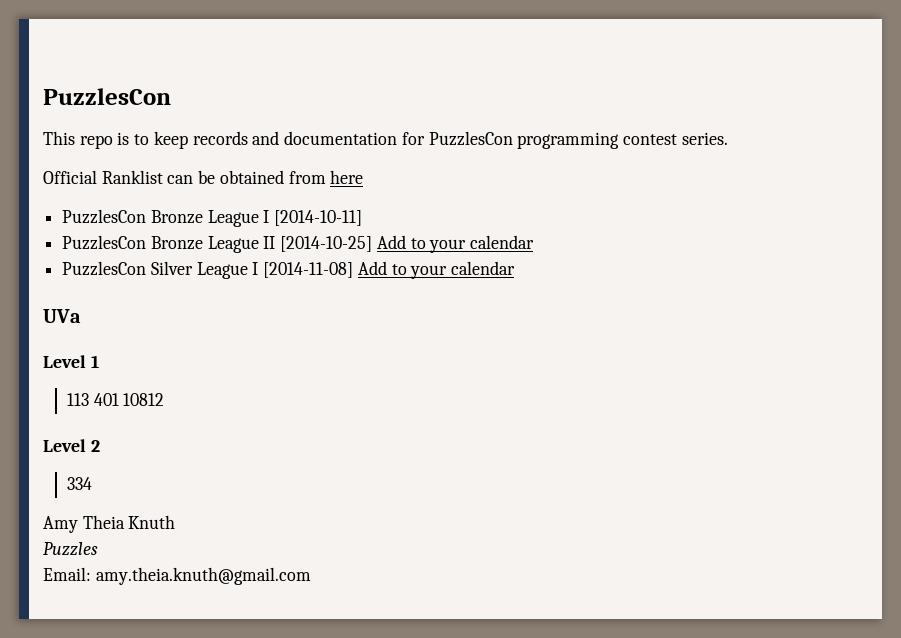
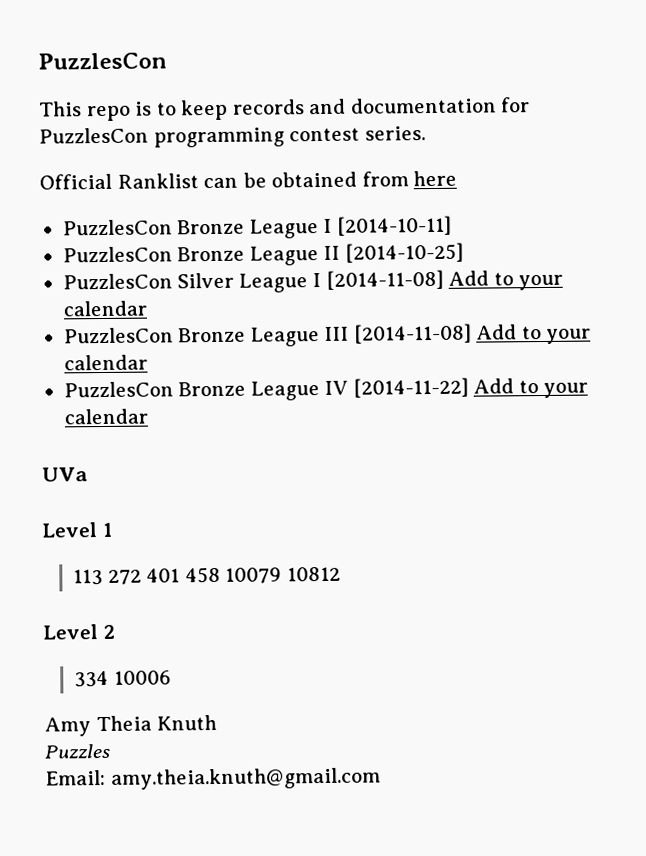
[376,235,535,253] Add to your calendar -> (464, 252) none
(516, 268) none -> [63,323,592,347] [63,354,148,371] [63,377,589,401] [63,408,148,425] // PuzzlesCon Bronze League III [2014-11-08] Add to your calendar // PuzzlesCon Bronze League IV [2014-11-22] Add to your calendar
[93,393,119,406] 401 -> [107,566,283,585] 272 401 458 10079
(92, 483) none -> [113,670,171,685] 10006

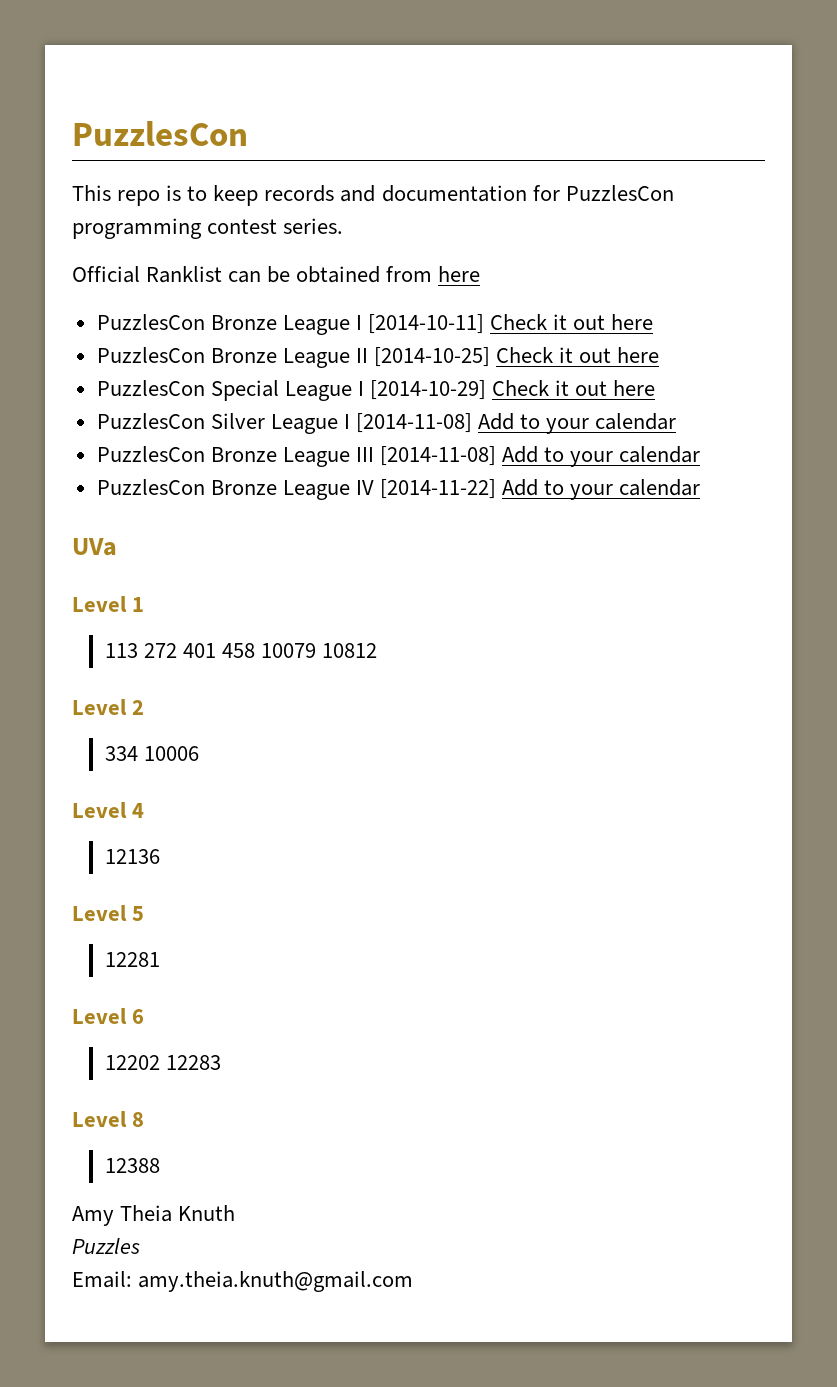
(452, 225) none -> [490,314,654,330] Check it out here
(464, 252) none -> [496,347,660,363] [96,380,656,401] Check it out here // PuzzlesCon Special League I [2014-10-29] Check it out here
(171, 677) none -> [72,802,145,818] [104,849,160,864] [72,905,145,921] [104,952,160,967] [72,1008,145,1024] [104,1055,221,1070] [72,1111,145,1127] [104,1158,160,1173] // Level 4 // 12136 // Level 5 // 12281 // Level 6 // 12202 12283 // Level 8 // 12388

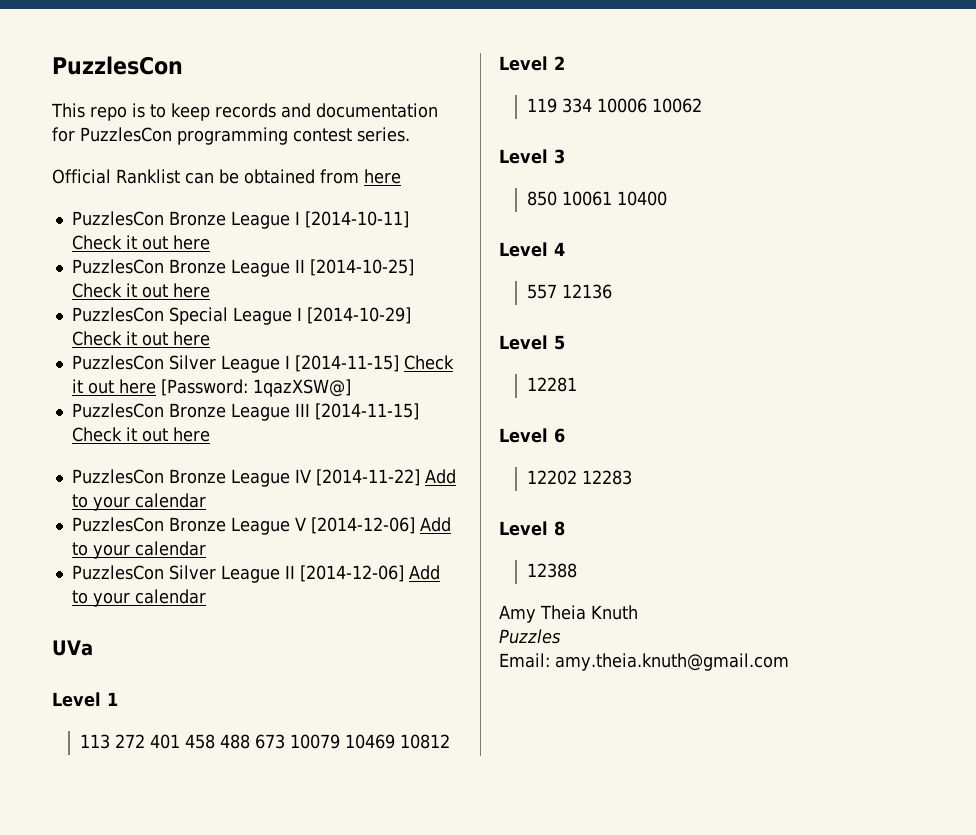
[356,413,677,434] [96,446,701,467] [96,479,497,500] [2014-11-08] Add to your calendar // PuzzlesCon Bronze League III [2014-11-08] Add to your calendar // PuzzlesCon Bronze League IV [2014-11-22] -> [294,355,454,372] [71,379,351,397] [71,403,419,421] [71,427,210,442] [71,469,456,487] [71,493,206,511] [71,517,451,535] [71,541,206,559] [71,565,404,583] [2014-11-15] Check it out here [Password: 1qazXSW@] // PuzzlesCon Bronze League III [2014-11-15] Check it out here // PuzzlesCon Bronze League IV [2014-11-22] Add to your calendar // PuzzlesCon Bronze League V [2014-12-06] Add to your calendar // PuzzlesCon Silver League II [2014-12-06]
[261,643,317,658] 10079 -> [220,734,396,749] 488 673 10079 10469
(145, 707) none -> [527,98,558,113] 119
(199, 753) none -> [652,98,703,113] [499,149,565,164] [527,191,668,206] 10062 // Level 3 // 850 10061 10400
(145, 810) none -> [527,284,558,299] 557

